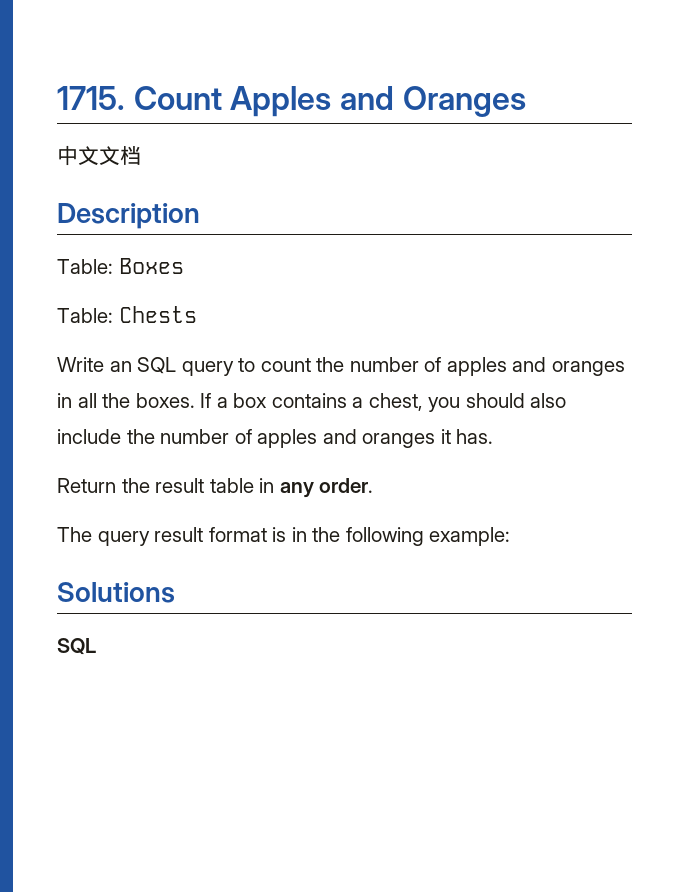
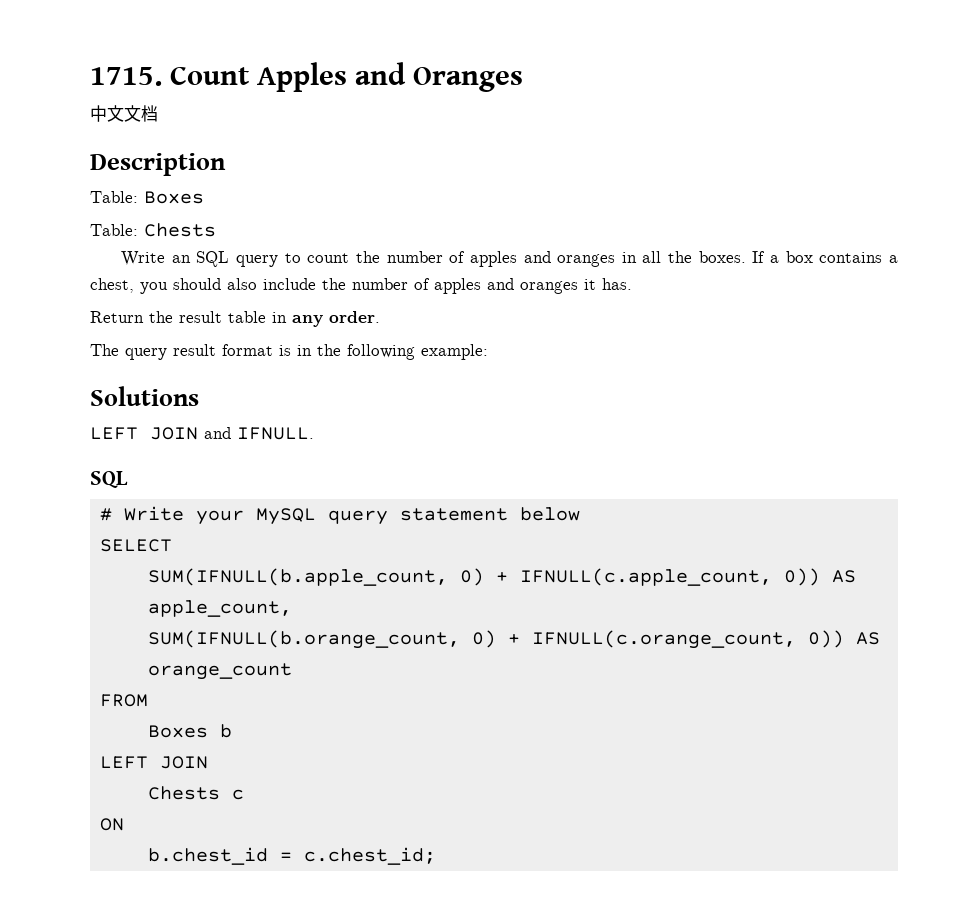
[57,638,96,655] SQL -> [90,427,314,440] [90,471,128,488] [100,506,581,525] [100,539,173,552] [148,568,857,586] [148,600,293,617] [148,630,881,649] [148,663,293,680] [100,694,149,707] [148,724,233,738] [100,756,209,769] [148,786,245,800] [100,818,125,831] [148,847,437,865] LEFT JOIN and IFNULL. // SQL // # Write your MySQL query statement below // SELECT // SUM(IFNULL(b.apple_count, 0) + IFNULL(c.apple_count, 0)) AS apple_count, // SUM(IFNULL(b.orange_count, 0) + IFNULL(c.orange_count, 0)) AS orange_count // FROM // Boxes b // LEFT JOIN // Chests c // ON // b.chest_id = c.chest_id;

